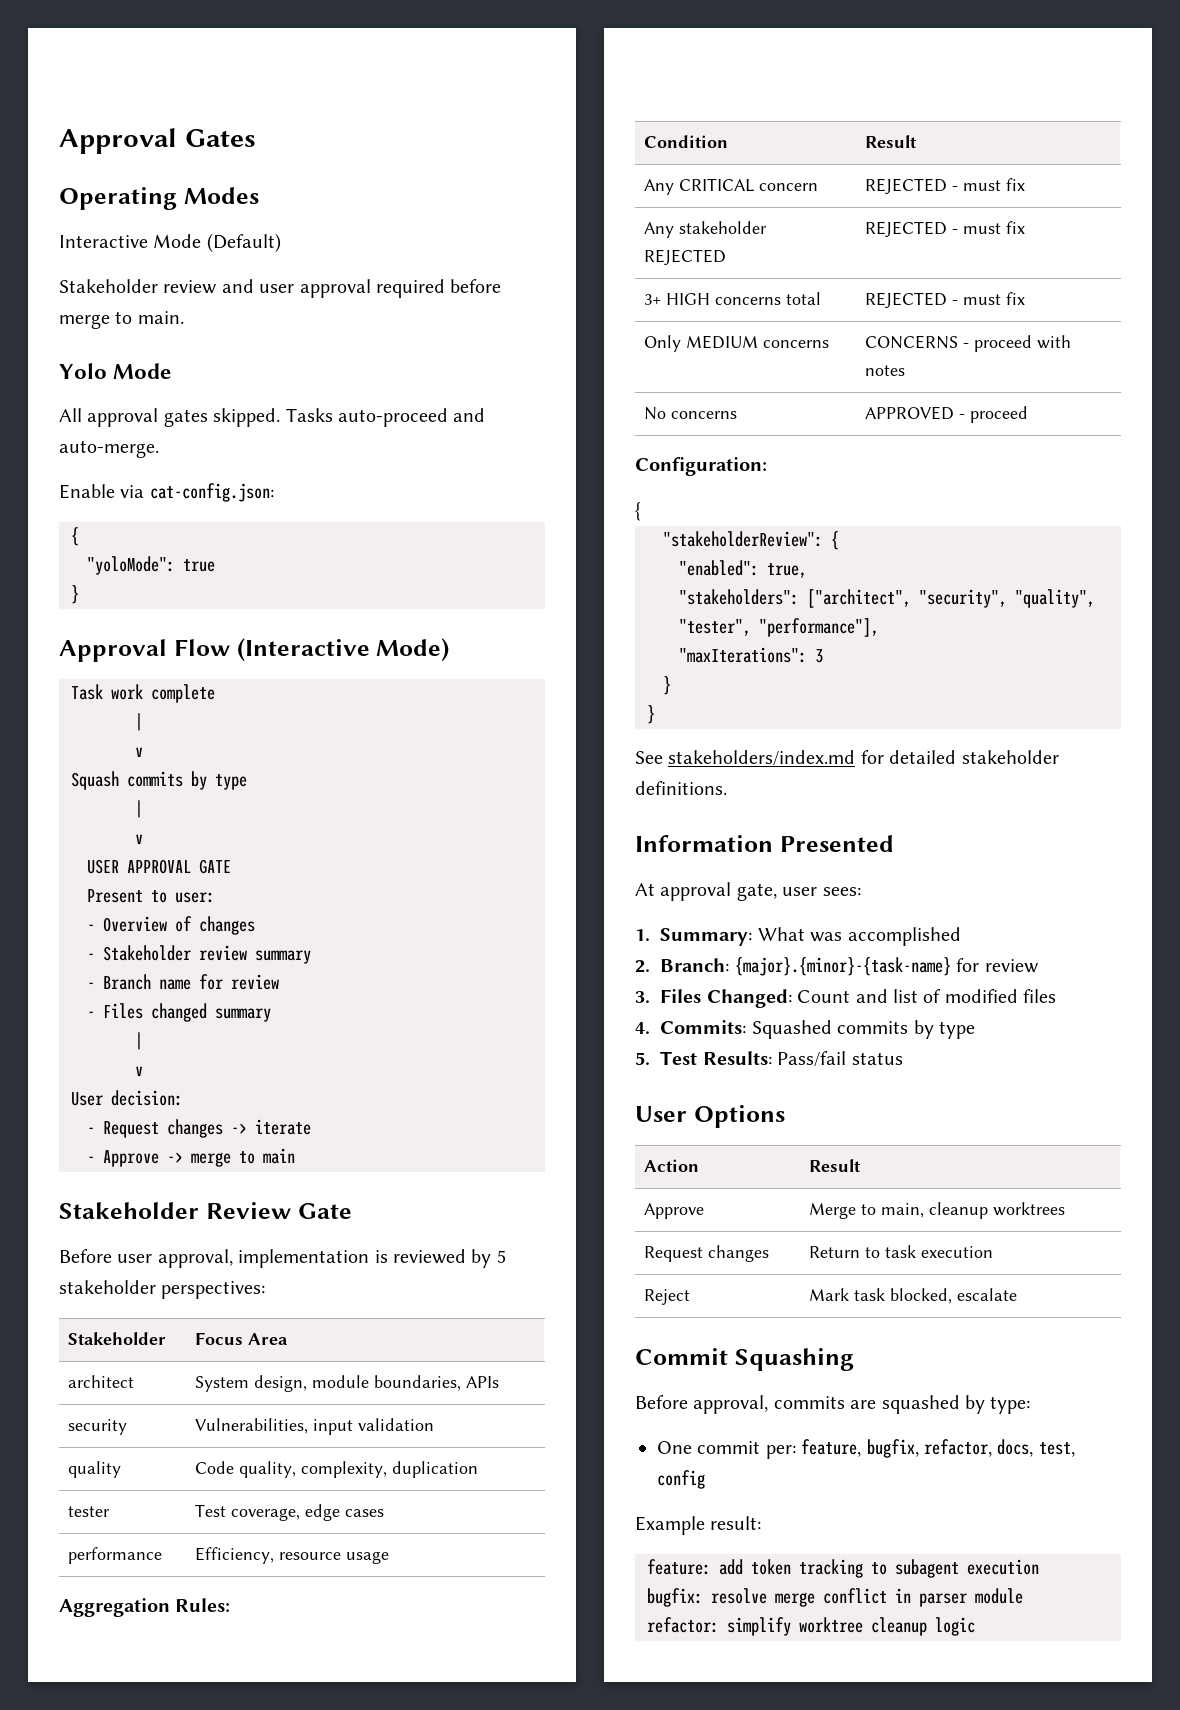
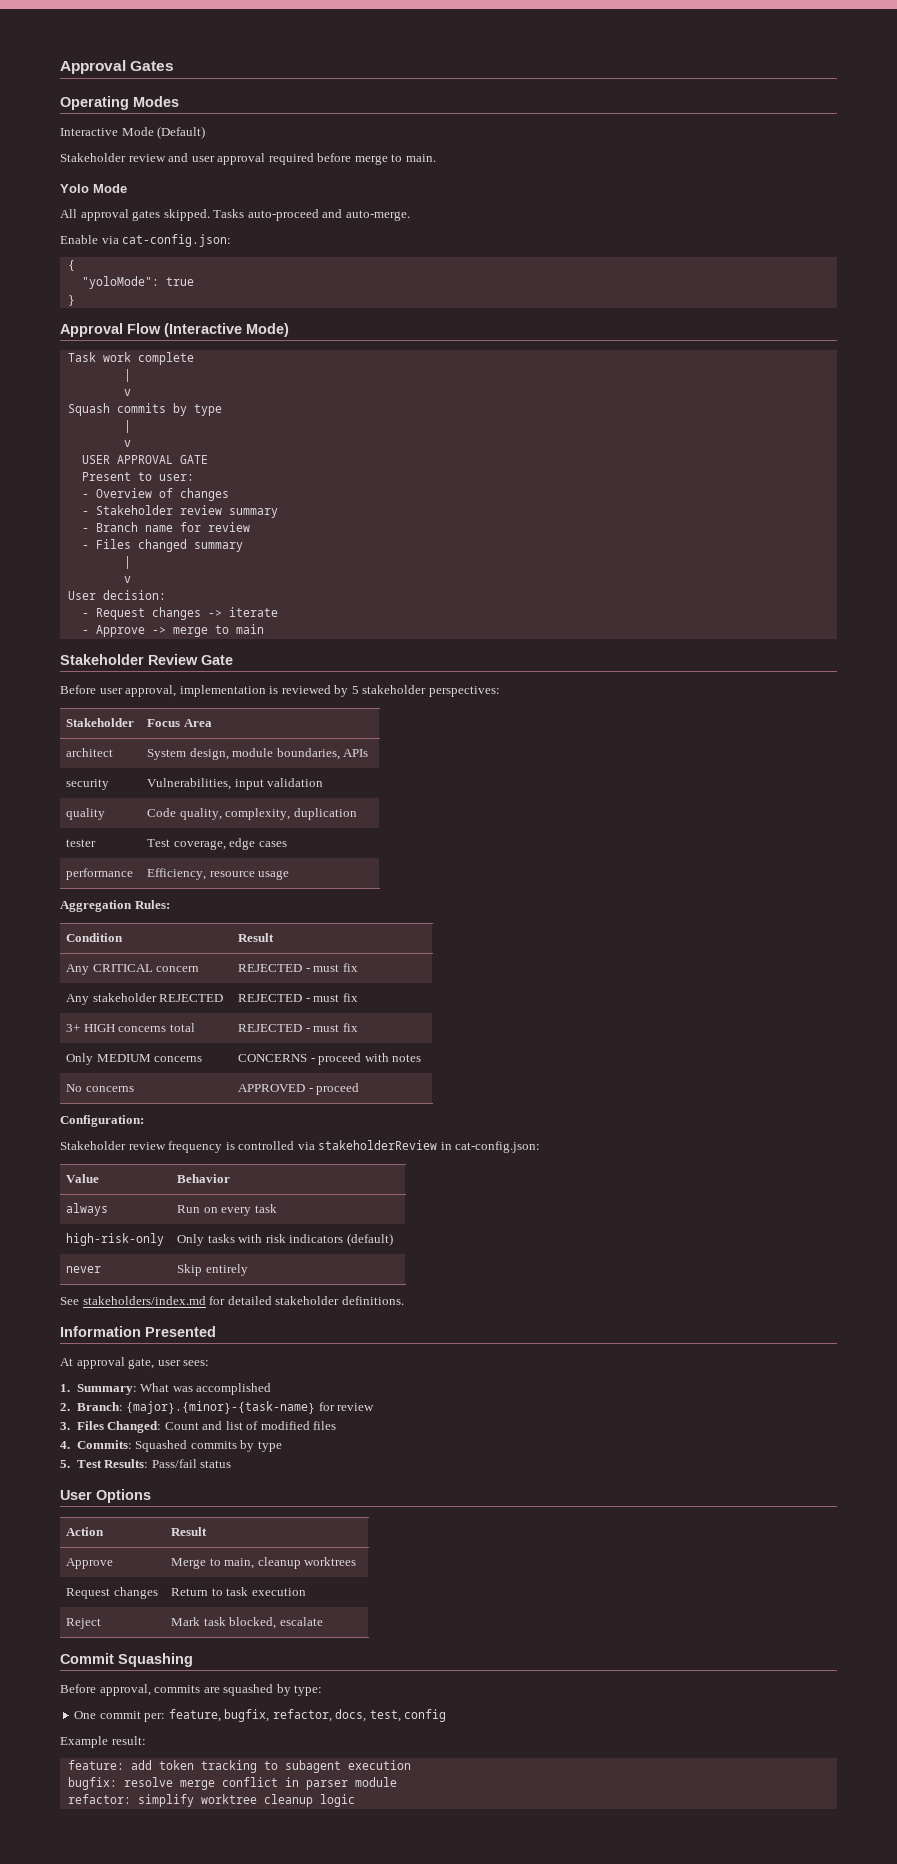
[635,502,641,521] [663,531,839,550] [679,560,807,578] [679,589,1095,608] [679,618,879,637] [679,647,823,663] [663,676,671,695] [647,705,655,724] { // "stakeholderReview": { // "enabled": true, // "stakeholders": ["architect", "security", "quality", "tester", "performance"], // "maxIterations": 3 // } // } -> [60,1140,541,1153] [66,1174,100,1183] [177,1174,231,1183] [66,1203,109,1216] [177,1204,277,1216] [66,1233,165,1246] [177,1233,393,1246] [66,1266,102,1273] [177,1264,248,1276] Stakeholder review frequency is controlled via stakeholderReview in cat-config.json: // Value | Behavior // always | Run on every task // high-risk-only | Only tasks with risk indicators (default) // never | Skip entirely

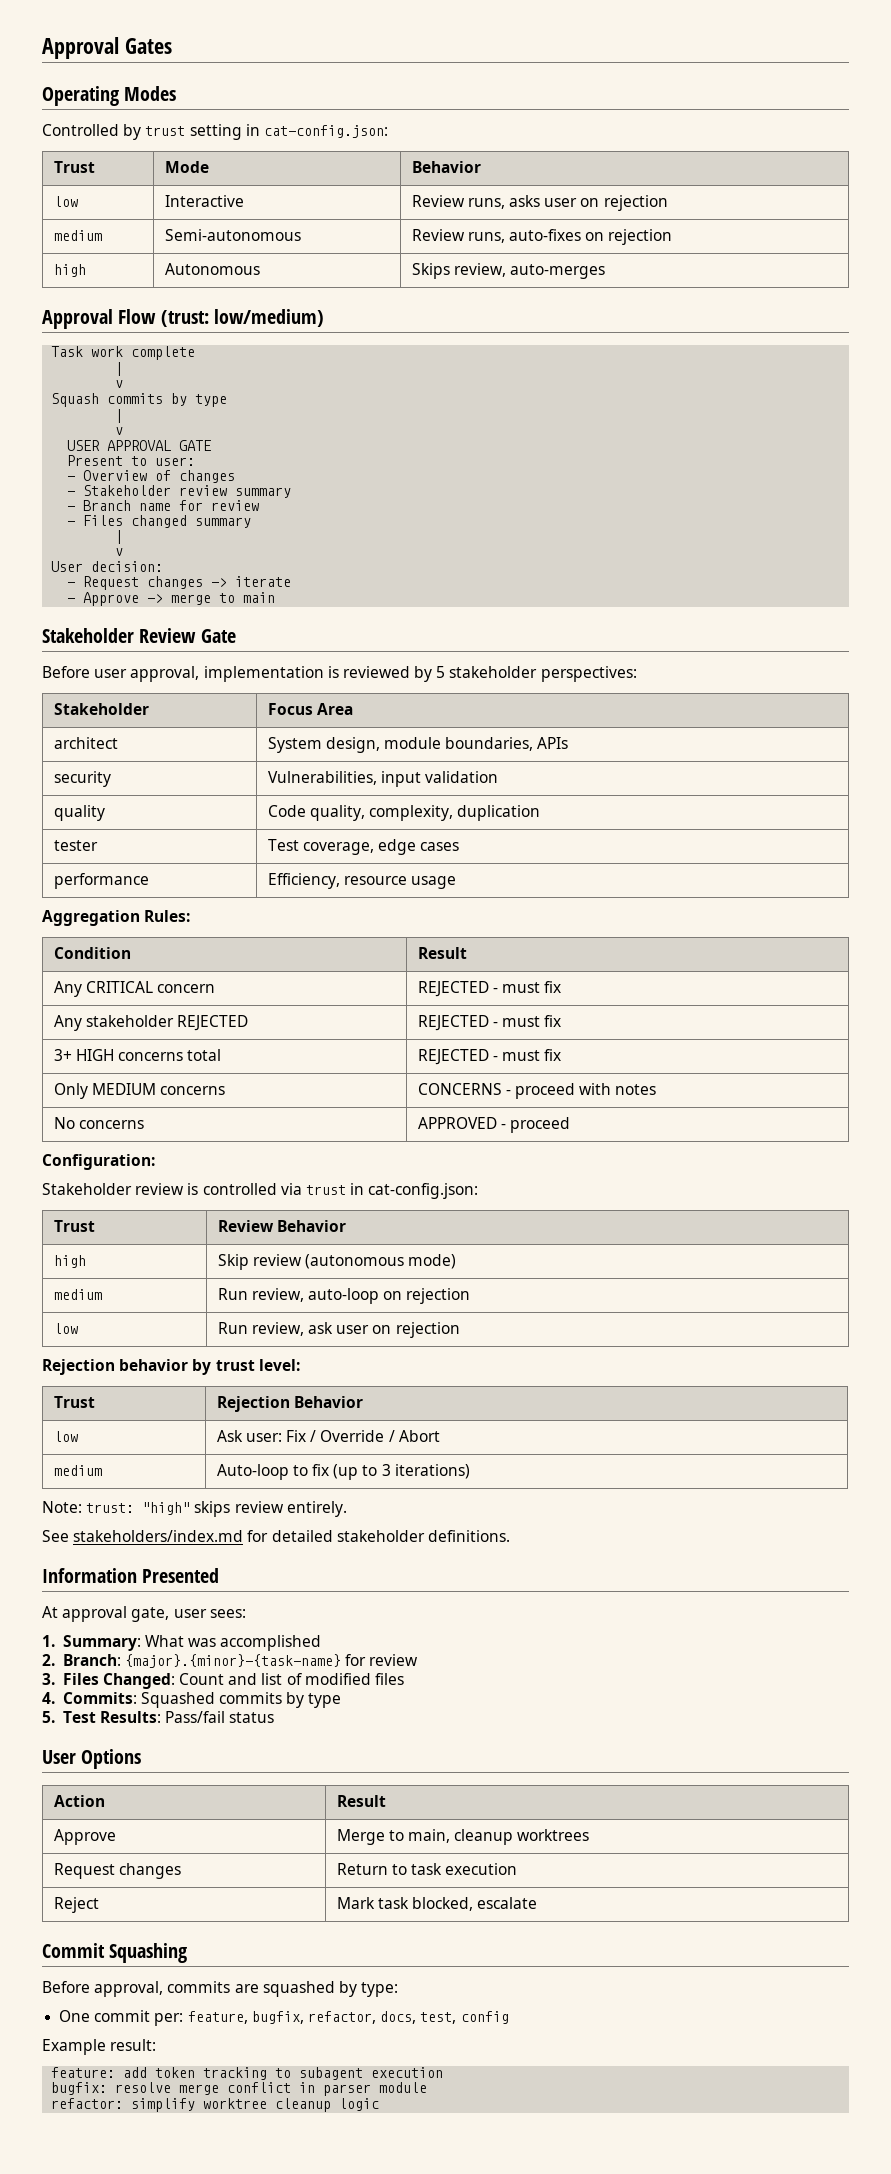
[60,126,206,139] [60,153,436,165] [60,184,127,193] [60,209,410,221] [60,234,232,247] [67,260,75,271] [81,276,194,289] [67,295,75,306] Interactive Mode (Default) // Stakeholder review and user approval required before merge to main. // Yolo Mode // All approval gates skipped. Tasks auto-proceed and auto-merge. // Enable via cat-config.json: // { // "yoloMode": true // } -> [42,124,388,140] [53,161,95,173] [164,161,209,173] [411,161,481,173] [53,196,78,207] [164,195,244,207] [411,195,668,211] [53,230,102,241] [164,229,301,241] [411,229,673,245] [53,264,86,277] [164,263,260,275] [411,263,606,279] Controlled by trust setting in cat-config.json: // Trust | Mode | Behavior // low | Interactive | Review runs, asks user on rejection // medium | Semi-autonomous | Review runs, auto-fixes on rejection // high | Autonomous | Skips review, auto-merges
[164,323,289,337] (Interactive Mode) -> [160,309,324,327] (trust: low/medium)
[168,1141,223,1153] frequency -> (185, 1189) none
[318,1140,541,1153] [66,1174,100,1183] [177,1174,231,1183] [66,1203,109,1216] [177,1204,277,1216] [66,1233,165,1246] [177,1233,393,1246] [66,1266,102,1273] [177,1264,248,1276] stakeholderReview in cat-config.json: // Value | Behavior // always | Run on every task // high-risk-only | Only tasks with risk indicators (default) // never | Skip entirely -> [305,1183,479,1199] [53,1220,95,1232] [217,1220,346,1232] [53,1255,86,1268] [217,1254,457,1270] [53,1289,102,1300] [217,1288,471,1304] [53,1323,78,1334] [217,1322,460,1338] [42,1359,300,1375] [53,1396,95,1408] [216,1396,363,1412] [53,1431,78,1442] [216,1430,440,1442] [53,1465,102,1476] [216,1464,470,1480] [42,1501,347,1517] trust in cat-config.json: // Trust | Review Behavior // high | Skip review (autonomous mode) // medium | Run review, auto-loop on rejection // low | Run review, ask user on rejection // Rejection behavior by trust level: // Trust | Rejection Behavior // low | Ask user: Fix / Override / Abort // medium | Auto-loop to fix (up to 3 iterations) // Note: trust: "high" skips review entirely.

